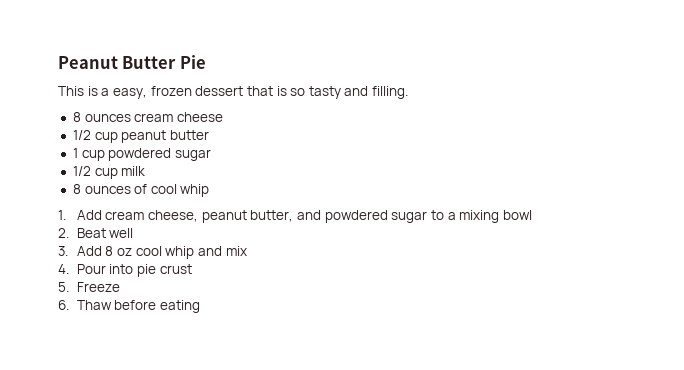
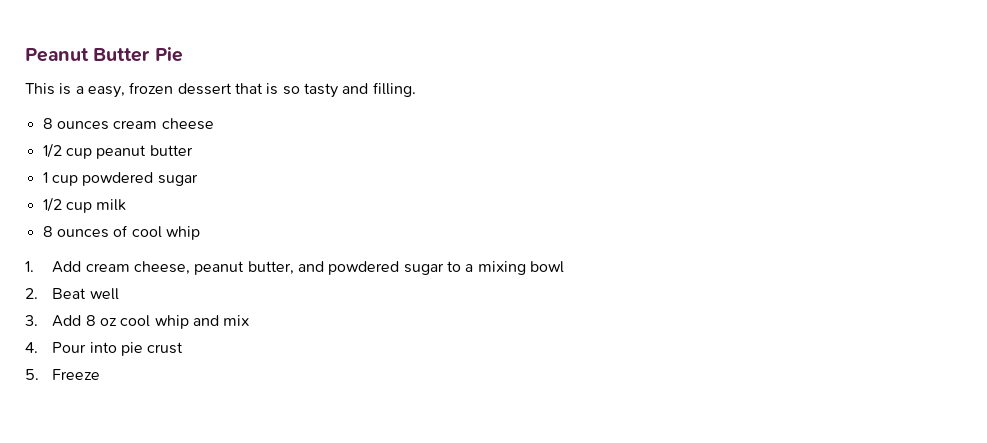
[58,300,200,313] // 6. Thaw before eating -> (101, 374) none

